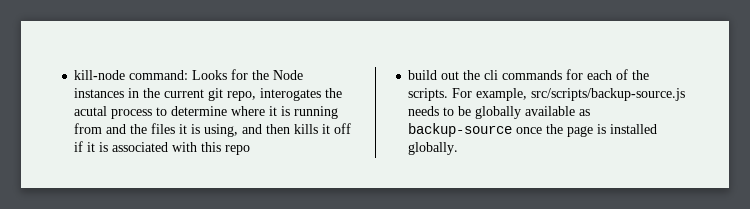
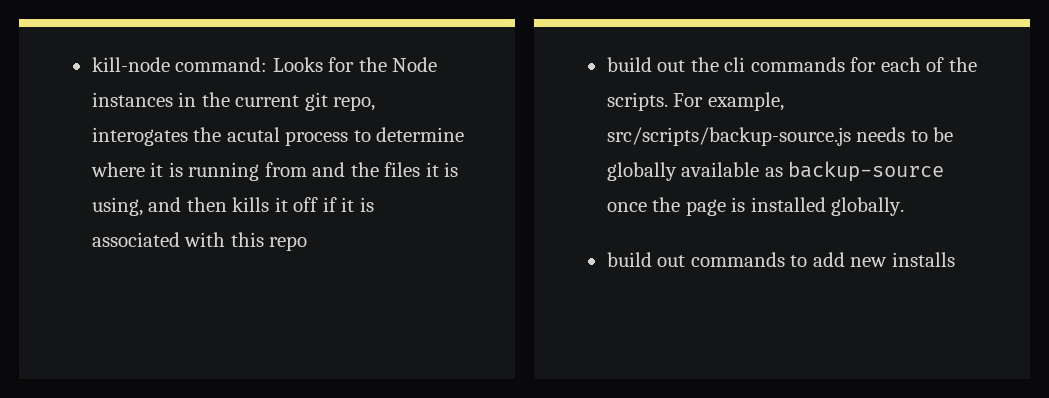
(459, 148) none -> [606,252,955,267] // build out commands to add new installs

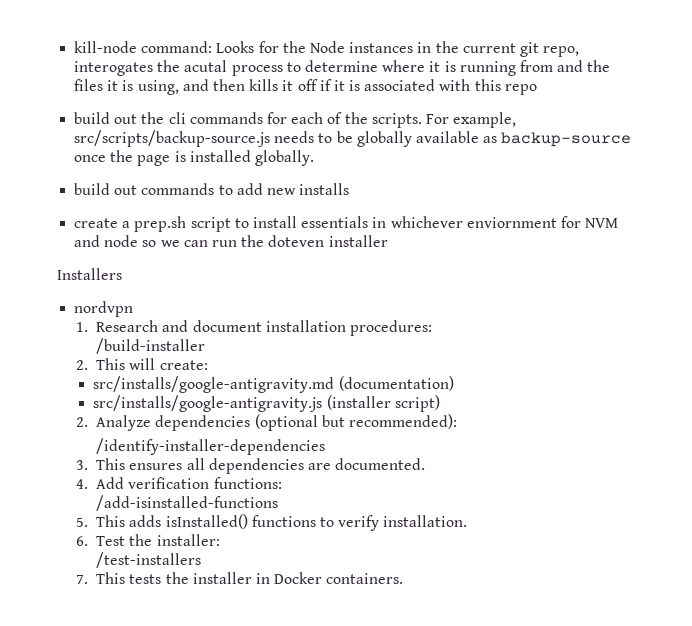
(955, 259) none -> [74,216,619,232] [74,235,388,247] [57,268,122,280] [74,301,134,317] [76,320,432,336] [95,338,205,354] [76,358,208,370] [93,376,454,393] [93,395,440,412] [76,414,457,431] [95,438,325,455] [76,458,426,474] [76,477,282,489] [95,495,278,511] [76,514,468,531] [76,534,220,546] [95,552,201,568] [76,572,404,584] // create a prep.sh script to install essentials in whichever enviornment for NVM and node so we can run the doteven installer // Installers // nordvpn // 1. Research and document installation procedures: // /build-installer // 2. This will create: // src/installs/google-antigravity.md (documentation) // src/installs/google-antigravity.js (installer script) // 2. Analyze dependencies (optional but recommended): // /identify-installer-dependencies // 3. This ensures all dependencies are documented. // 4. Add verification functions: // /add-isinstalled-functions // 5. This adds isInstalled() functions to verify installation. // 6. Test the installer: // /test-installers // 7. This tests the installer in Docker containers.

